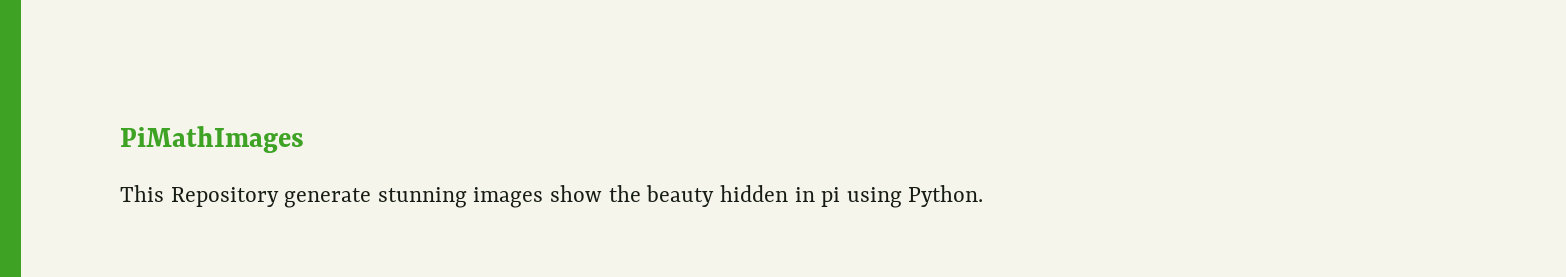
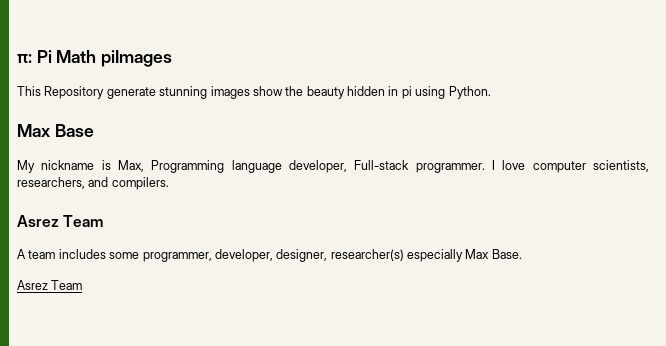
[120,126,304,153] PiMathImages -> [17,50,173,67] π: Pi Math piImages
(984, 196) none -> [17,124,94,137] [17,160,649,173] [17,177,169,190] [17,215,104,227] [17,249,522,262] [17,280,83,290] // Max Base // My nickname is Max, Programming language developer, Full-stack programmer. I love computer scientists, researchers, and compilers. // Asrez Team // A team includes some programmer, developer, designer, researcher(s) especially Max Base. // Asrez Team

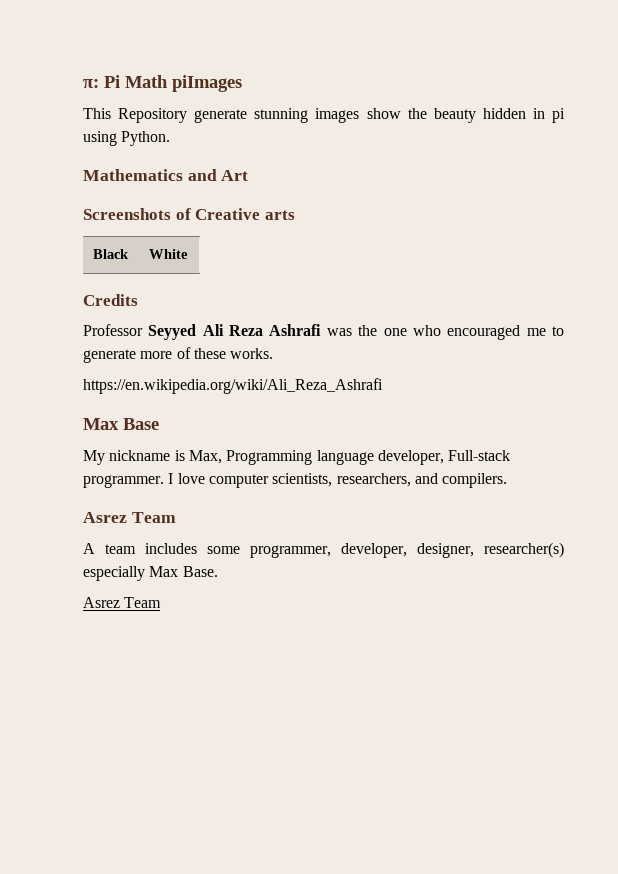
(491, 92) none -> [83,169,249,181] [83,208,295,220] [93,249,130,259] [149,249,189,259] [83,294,138,306] [83,324,565,340] [83,347,274,363] [83,378,383,394] // Mathematics and Art // Screenshots of Creative arts // Black | White // Credits // Professor Seyyed Ali Reza Ashrafi was the one who encouraged me to generate more of these works. // https://en.wikipedia.org/wiki/Ali_Reza_Ashrafi

